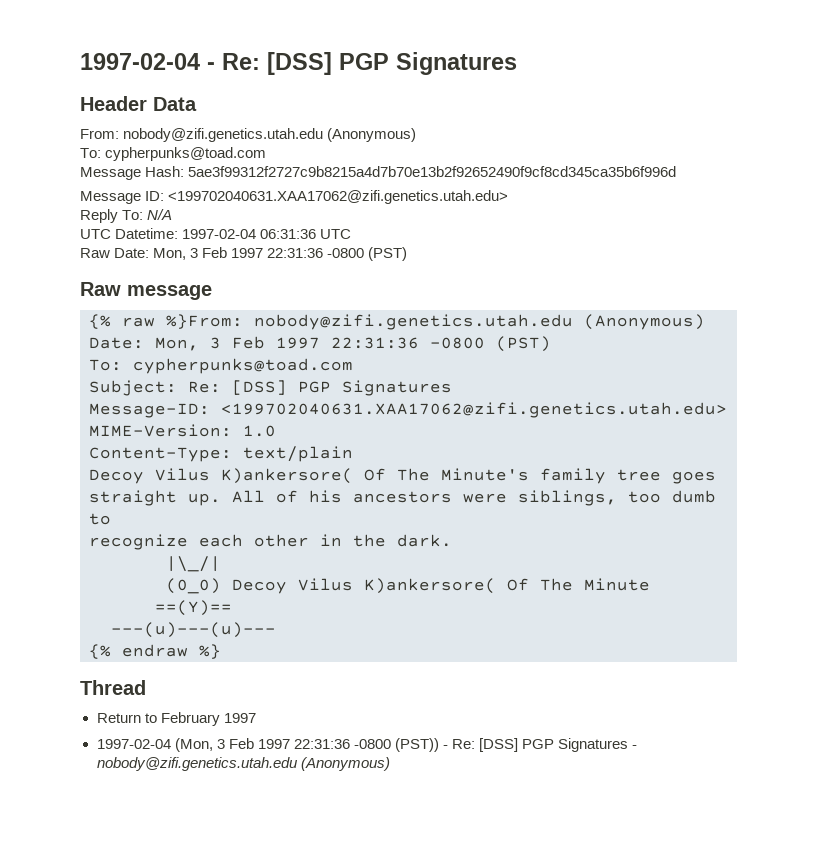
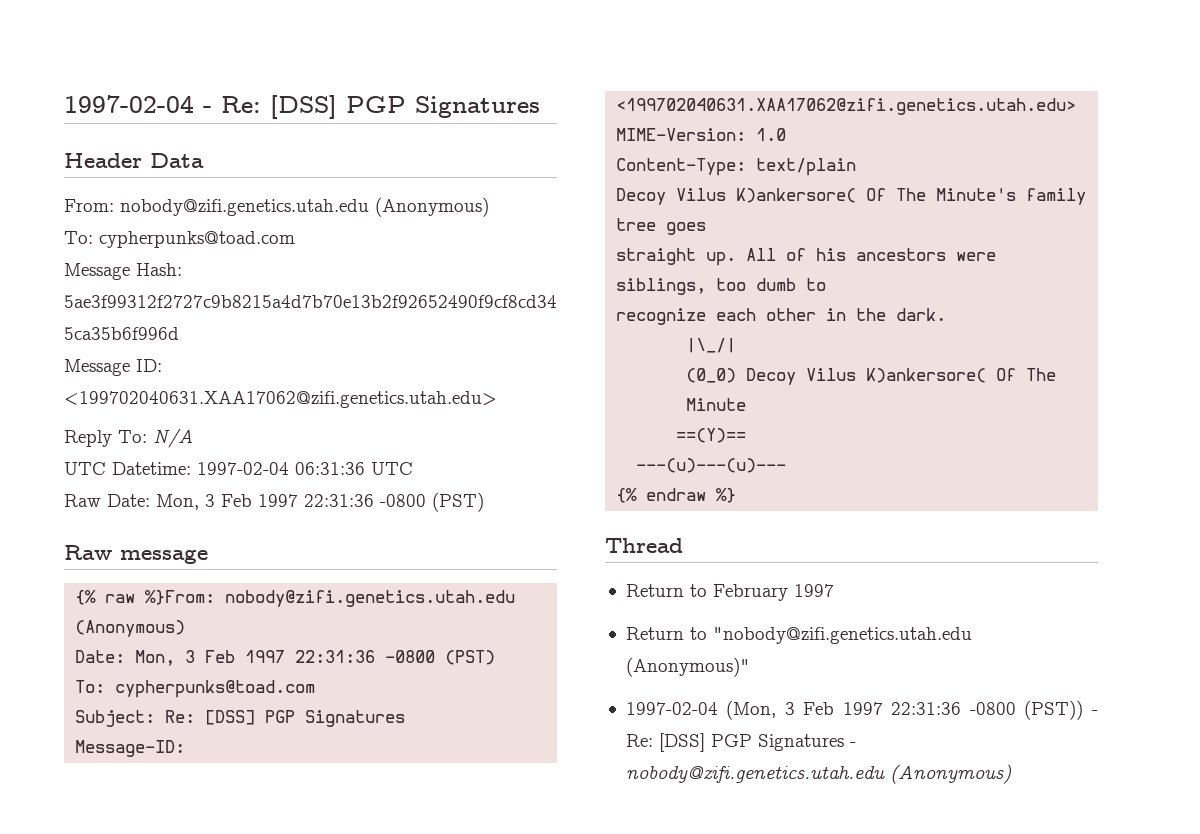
(256, 718) none -> [625,627,972,644] [625,657,750,677] // Return to "nobody@zifi.genetics.utah.edu (Anonymous)"

